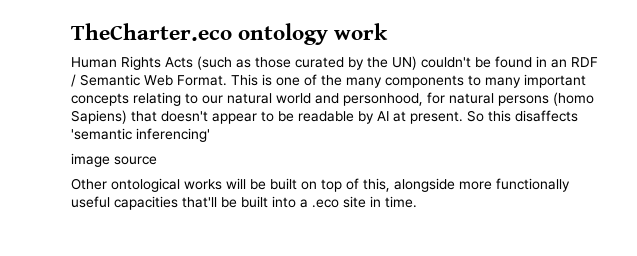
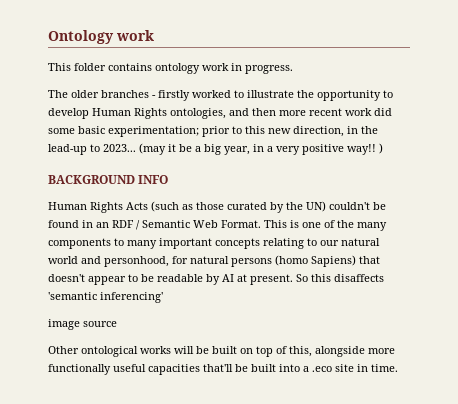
[71,23,389,45] TheCharter.eco ontology work -> [48,30,154,44] [48,63,293,74] [48,90,393,101] [48,108,392,119] [48,126,378,137] [48,143,383,155] [48,175,169,184] Ontology work // This folder contains ontology work in progress. // The older branches - firstly worked to illustrate the opportunity to develop Human Rights ontologies, and then more recent work did some basic experimentation; prior to this new direction, in the lead-up to 2023... (may it be a big year, in a very positive way!! ) // BACKGROUND INFO

